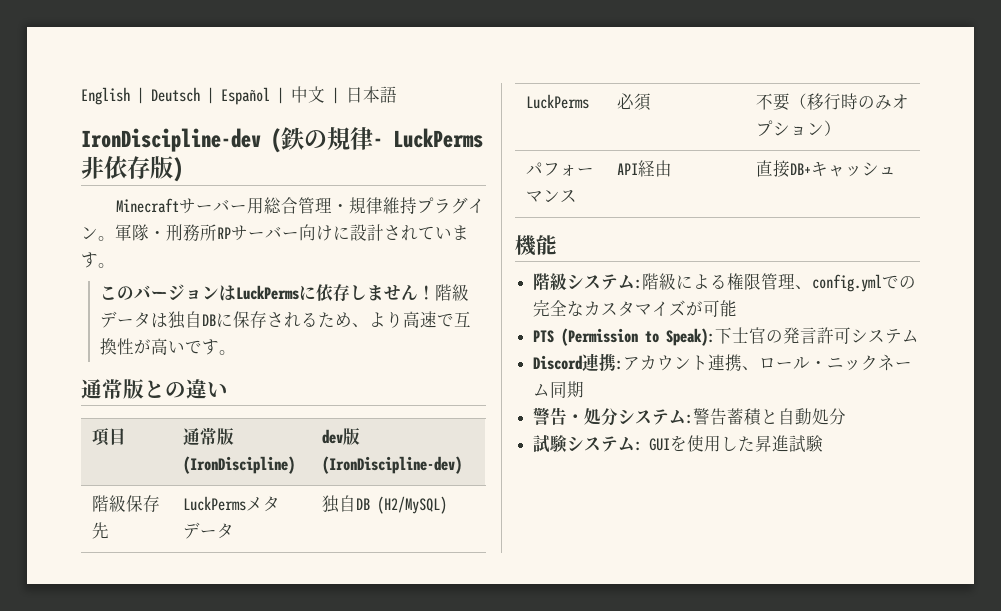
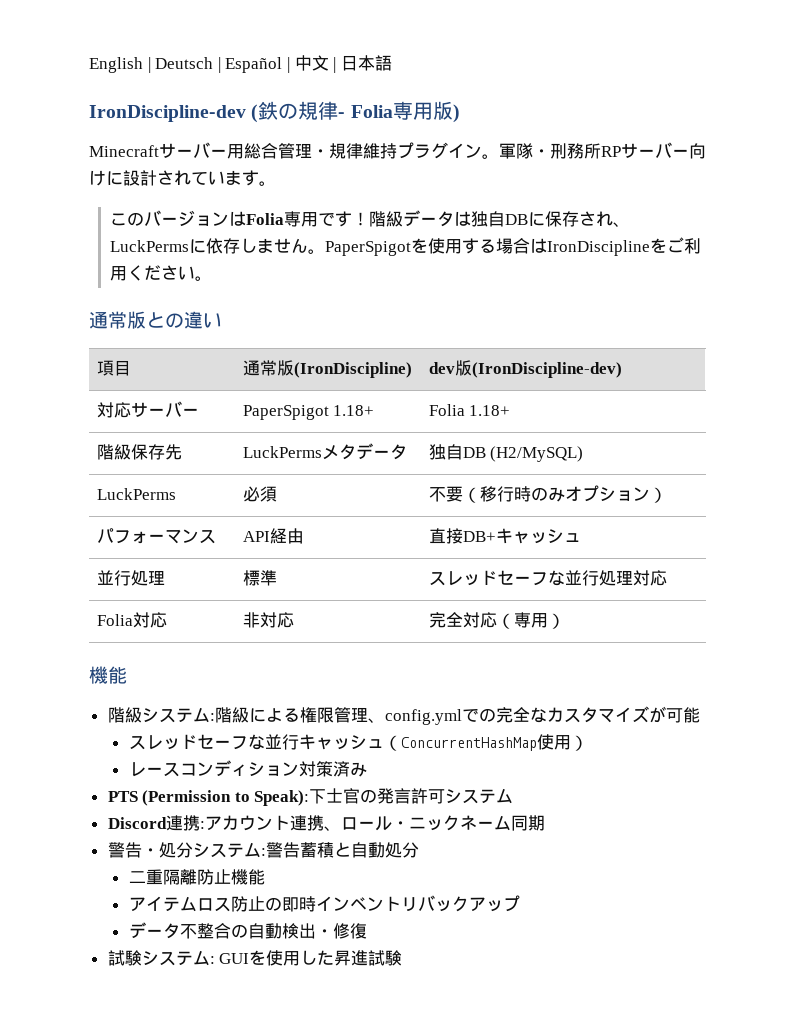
[393,128,483,148] [81,156,150,179] LuckPerms非依存 -> [350,101,433,120] Folia専用
[235,284,418,301] LuckPermsに依存しません -> [245,211,352,227] Folia専用です
[300,311,471,328] [99,338,219,355] るため、より高速で互換性が高いです -> [612,222,630,227] [109,237,701,256] [109,265,195,281] 、LuckPermsに依存しません。PaperSpigotを使用する場合はIronDisciplineをご利用ください
(462, 465) none -> [96,401,199,418] [242,405,375,420] [428,404,511,416] // 対応サーバー | PaperSpigot 1.18+ | Folia 1.18+
(896, 171) none -> [96,570,165,586] [242,570,277,586] [428,570,667,586] [96,612,167,628] [242,612,294,628] [428,612,565,629] // 並行処理 | 標準 | スレッドセーフな並行処理対応 // Folia対応 | 非対応 | 完全対応（専用）
(738, 308) none -> [128,734,588,751] [128,760,367,777] // スレッドセーフな並行キャッシュ（ConcurrentHashMap使用） // レースコンディション対策済み
(847, 416) none -> [128,869,265,885] [128,895,520,912] [128,922,367,939] // 二重隔離防止機能 // アイテムロス防止の即時インベントリバックアップ // データ不整合の自動検出・修復

